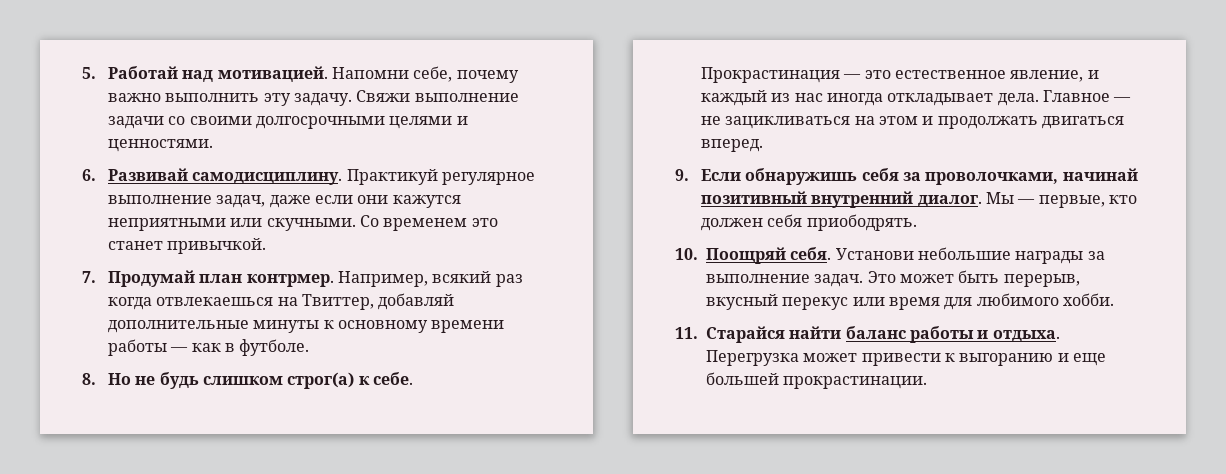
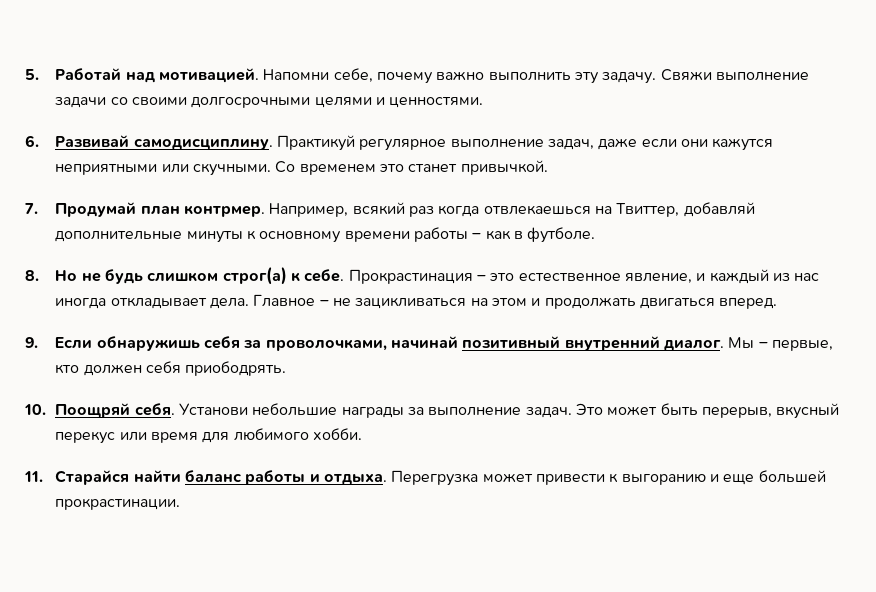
[170,347,189,352] — -> [472,233,482,239] –
[843,74,862,79] — -> [477,275,487,281] –
[1113,97,1132,102] — -> [319,300,329,306] –
[1017,199,1036,204] — -> [758,342,768,348] –

